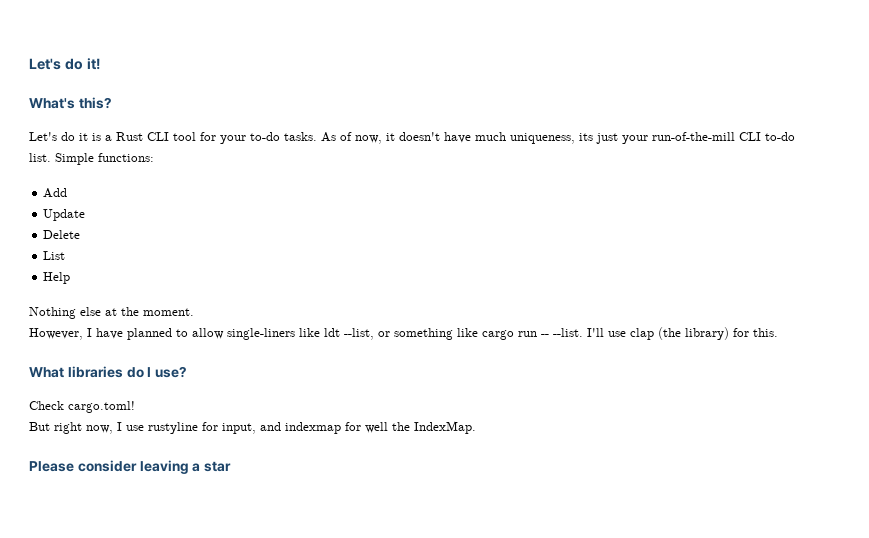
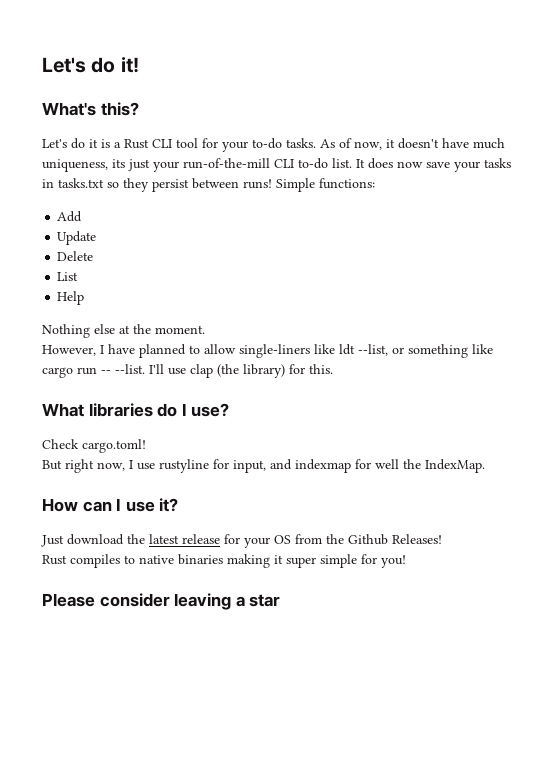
(51, 157) none -> [356,158,511,172] [42,178,272,192] It does now save your tasks in tasks.txt so they persist between runs!
(476, 427) none -> [42,498,179,512] [41,534,442,548] [42,554,406,568] // How can I use it? // Just download the latest release for your OS from the Github Releases! // Rust compiles to native binaries making it super simple for you!

